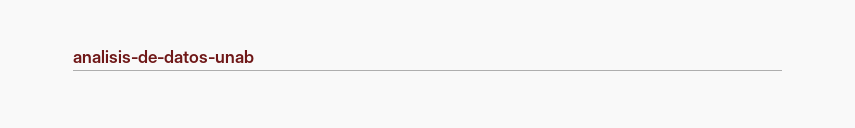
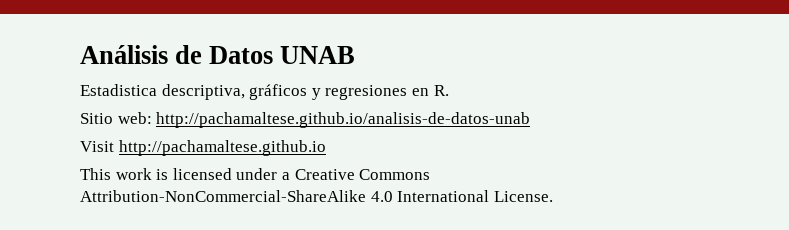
[73,50,254,63] analisis-de-datos-unab -> [80,45,356,64] [80,84,449,100] [80,112,531,128] [80,140,326,156] [80,168,431,180] [80,190,553,202] Análisis de Datos UNAB // Estadistica descriptiva, gráficos y regresiones en R. // Sitio web: http://pachamaltese.github.io/analisis-de-datos-unab // Visit http://pachamaltese.github.io // This work is licensed under a Creative Commons Attribution-NonCommercial-ShareAlike 4.0 International License.

